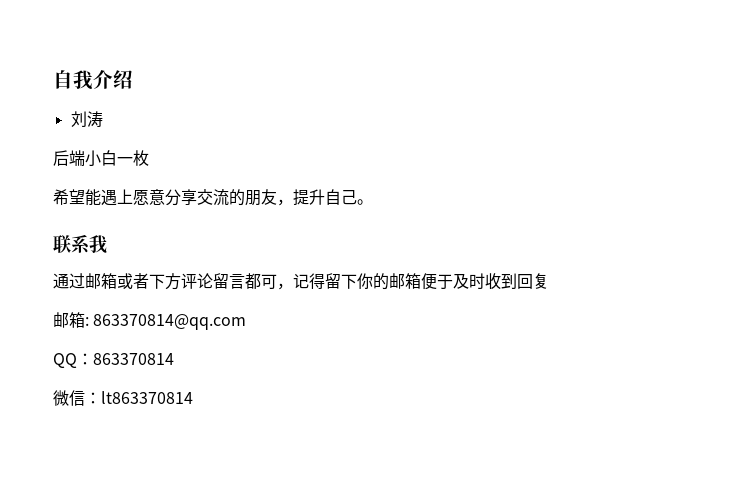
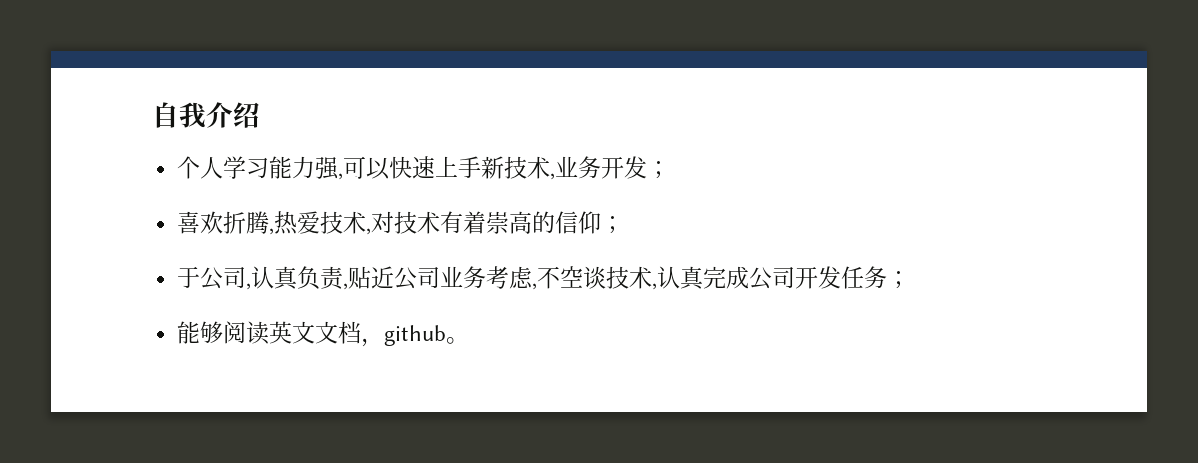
[70,111,103,127] [53,150,149,167] [53,189,373,206] [53,234,107,254] [53,273,549,290] [53,312,247,330] [53,353,174,368] [53,390,193,406] 刘涛 // 后端小白一枚 // 希望能遇上愿意分享交流的朋友，提升自己。 // 联系我 // 通过邮箱或者下方评论留言都可，记得留下你的邮箱便于及时收到回复 // 邮箱: 863370814@qq.com // QQ：863370814 // 微信：lt863370814 -> [177,156,671,180] [177,211,625,235] [177,266,911,290] [177,321,470,347] 个人学习能力强,可以快速上手新技术,业务开发； // 喜欢折腾,热爱技术,对技术有着崇高的信仰； // 于公司,认真负责,贴近公司业务考虑,不空谈技术,认真完成公司开发任务； // 能够阅读英文文档，github。

